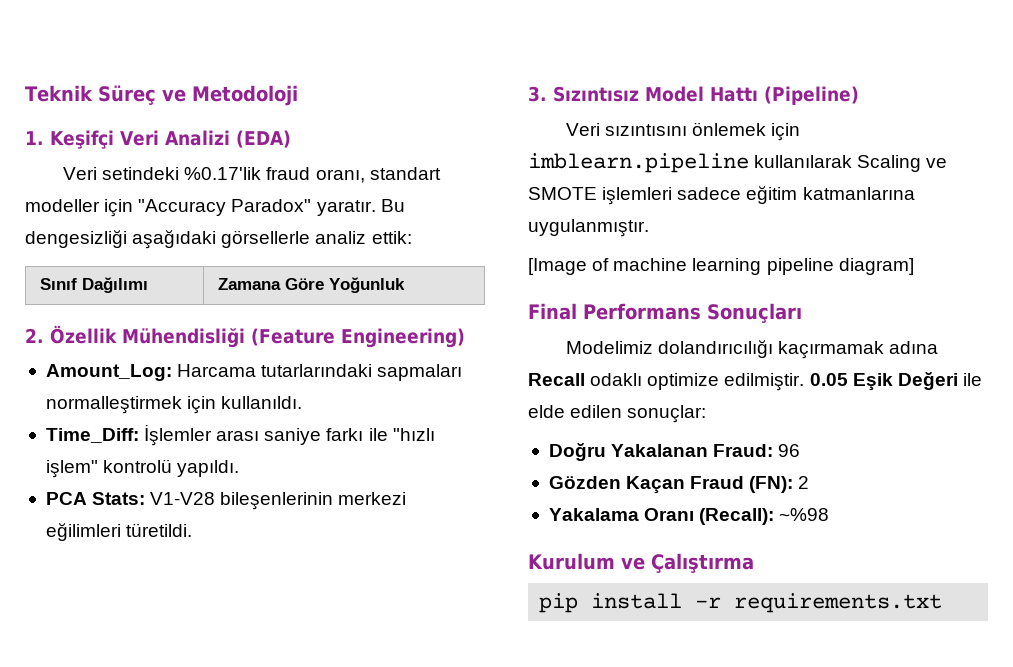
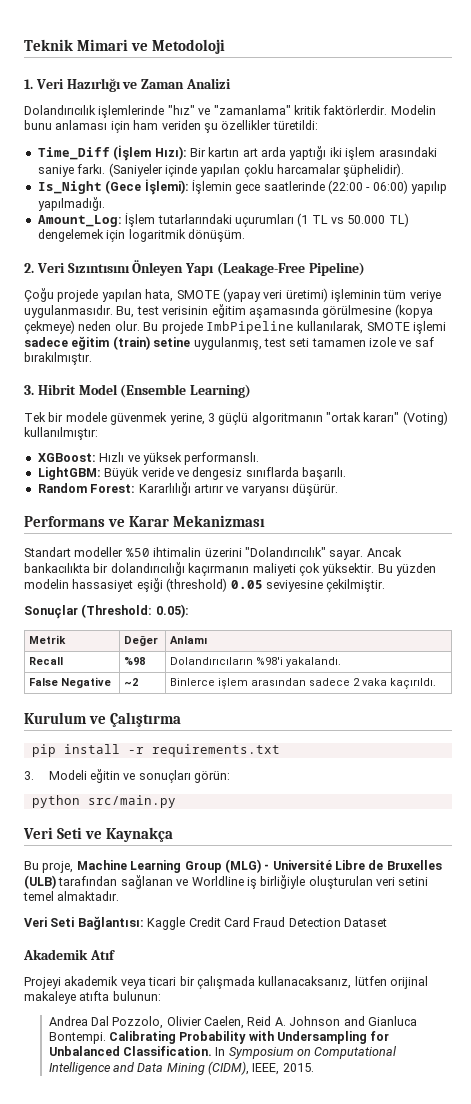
[97,85,156,105] Süreç -> [77,39,129,51] Mimari
[50,130,291,149] [63,167,441,183] [25,199,405,217] [25,230,412,249] [39,277,148,293] [217,277,405,293] [25,325,465,348] [45,364,463,381] [45,396,303,414] [45,424,435,446] [45,459,240,478] [45,492,407,510] [45,523,193,541] [528,86,859,105] [566,122,801,141] [528,153,948,173] [528,186,915,205] [528,219,649,237] [528,258,914,275] [528,303,802,323] [566,340,939,359] [528,372,982,391] [528,405,707,423] [548,443,801,461] [548,476,810,494] [548,508,830,525] Keşifçi Veri Analizi (EDA) // Veri setindeki %0.17'lik fraud oranı, standart modeller için "Accuracy Paradox" yaratır. Bu dengesizliği aşağıdaki görsellerle analiz ettik: // Sınıf Dağılımı | Zamana Göre Yoğunluk // 2. Özellik Mühendisliği (Feature Engineering) // Amount_Log: Harcama tutarlarındaki sapmaları normalleştirmek için kullanıldı. // Time_Diff: İşlemler arası saniye farkı ile "hızlı işlem" kontrolü yapıldı. // PCA Stats: V1-V28 bileşenlerinin merkezi eğilimleri türetildi. // 3. Sızıntısız Model Hattı (Pipeline) // Veri sızıntısını önlemek için imblearn.pipeline kullanılarak Scaling ve SMOTE işlemleri sadece eğitim katmanlarına uygulanmıştır. // [Image of machine learning pipeline diagram] // Final Performans Sonuçları // Modelimiz dolandırıcılığı kaçırmamak adına Recall odaklı optimize edilmiştir. 0.05 Eşik Değeri ile elde edilen sonuçlar: // Doğru Yakalanan Fraud: 96 // Gözden Kaçan Fraud (FN): 2 // Yakalama Oranı (Recall): ~%98 -> [35,78,231,92] [24,105,436,118] [24,120,318,133] [37,145,437,161] [37,163,405,177] [37,179,448,195] [37,197,105,211] [37,213,409,227] [37,229,245,242] [24,260,365,276] [24,288,441,302] [24,304,433,318] [24,320,446,334] [24,336,434,350] [24,352,92,365] [24,384,252,398] [24,411,448,425] [24,427,98,440] [37,452,260,465] [37,467,346,480] [37,482,338,496] [24,515,266,527] [24,547,402,560] [24,562,436,576] [24,578,386,592] [24,604,189,619] [29,635,67,644] [124,636,159,646] [170,636,208,644] [29,657,64,665] [124,657,146,665] [170,657,342,667] [29,677,112,688] [124,678,139,686] [170,678,437,689] Veri Hazırlığı ve Zaman Analizi // Dolandırıcılık işlemlerinde "hız" ve "zamanlama" kritik faktörlerdir. Modelin bunu anlaması için ham veriden şu özellikler türetildi: // Time_Diff (İşlem Hızı): Bir kartın art arda yaptığı iki işlem arasındaki saniye farkı. (Saniyeler içinde yapılan çoklu harcamalar şüphelidir). // Is_Night (Gece İşlemi): İşlemin gece saatlerinde (22:00 - 06:00) yapılıp yapılmadığı. // Amount_Log: İşlem tutarlarındaki uçurumları (1 TL vs 50.000 TL) dengelemek için logaritmik dönüşüm. // 2. Veri Sızıntısını Önleyen Yapı (Leakage-Free Pipeline) // Çoğu projede yapılan hata, SMOTE (yapay veri üretimi) işleminin tüm veriye uygulanmasıdır. Bu, test verisinin eğitim aşamasında görülmesine (kopya çekmeye) neden olur. Bu projede ImbPipeline kullanılarak, SMOTE işlemi sadece eğitim (train) setine uygulanmış, test seti tamamen izole ve saf bırakılmıştır. // 3. Hibrit Model (Ensemble Learning) // Tek bir modele güvenmek yerine, 3 güçlü algoritmanın "ortak kararı" (Voting) kullanılmıştır: // XGBoost: Hızlı ve yüksek performanslı. // LightGBM: Büyük veride ve dengesiz sınıflarda başarılı. // Random Forest: Kararlılığı artırır ve varyansı düşürür. // Performans ve Karar Mekanizması // Standart modeller %50 ihtimalin üzerini "Dolandırıcılık" sayar. Ancak bankacılıkta bir dolandırıcılığı kaçırmanın maliyeti çok yüksektir. Bu yüzden modelin hassasiyet eşiği (threshold) 0.05 seviyesine çekilmiştir. // Sonuçlar (Threshold: 0.05): // Metrik | Değer | Anlamı // Recall | %98 | Dolandırıcıların %98'i yakalandı. // False Negative | ~2 | Binlerce işlem arasından sadece 2 vaka kaçırıldı.
(943, 603) none -> [24,769,230,783] [31,795,176,808] [23,827,174,842] [24,859,442,873] [24,875,429,889] [23,891,120,901] [24,916,387,930] [23,949,115,960] [24,976,428,989] [24,991,161,1004] [48,1016,417,1029] [48,1031,390,1044] [48,1046,398,1059] [48,1061,314,1075] // 3. Modeli eğitin ve sonuçları görün: // python src/main.py // Veri Seti ve Kaynakça // Bu proje, Machine Learning Group (MLG) - Université Libre de Bruxelles (ULB) tarafından sağlanan ve Worldline iş birliğiyle oluşturulan veri setini temel almaktadır. // Veri Seti Bağlantısı: Kaggle Credit Card Fraud Detection Dataset // Akademik Atıf // Projeyi akademik veya ticari bir çalışmada kullanacaksanız, lütfen orijinal makaleye atıfta bulunun: // Andrea Dal Pozzolo, Olivier Caelen, Reid A. Johnson and Gianluca Bontempi. Calibrating Probability with Undersampling for Unbalanced Classification. In Symposium on Computational Intelligence and Data Mining (CIDM), IEEE, 2015.

